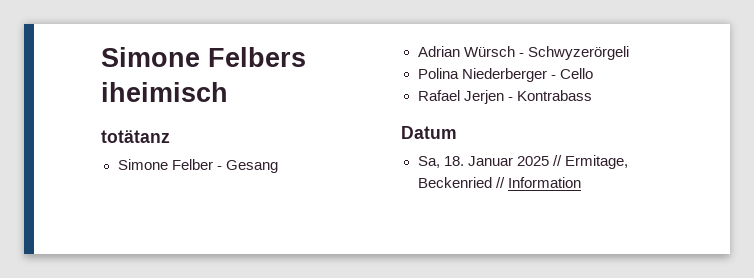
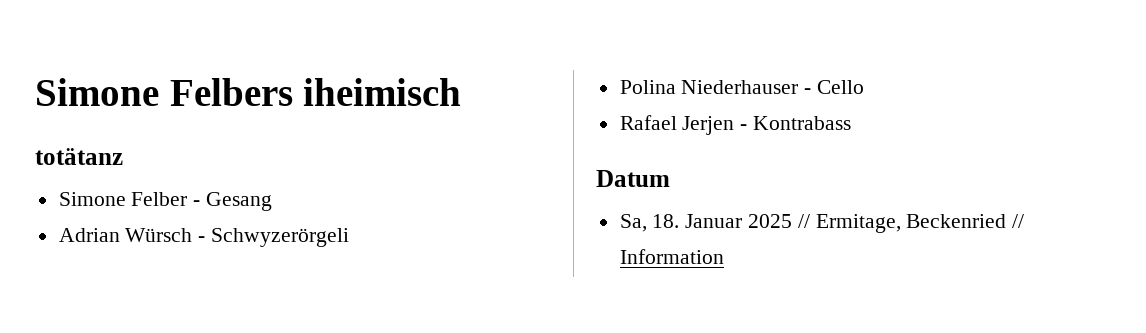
[461,68,547,82] Niederberger -> [681,80,799,94] Niederhauser

